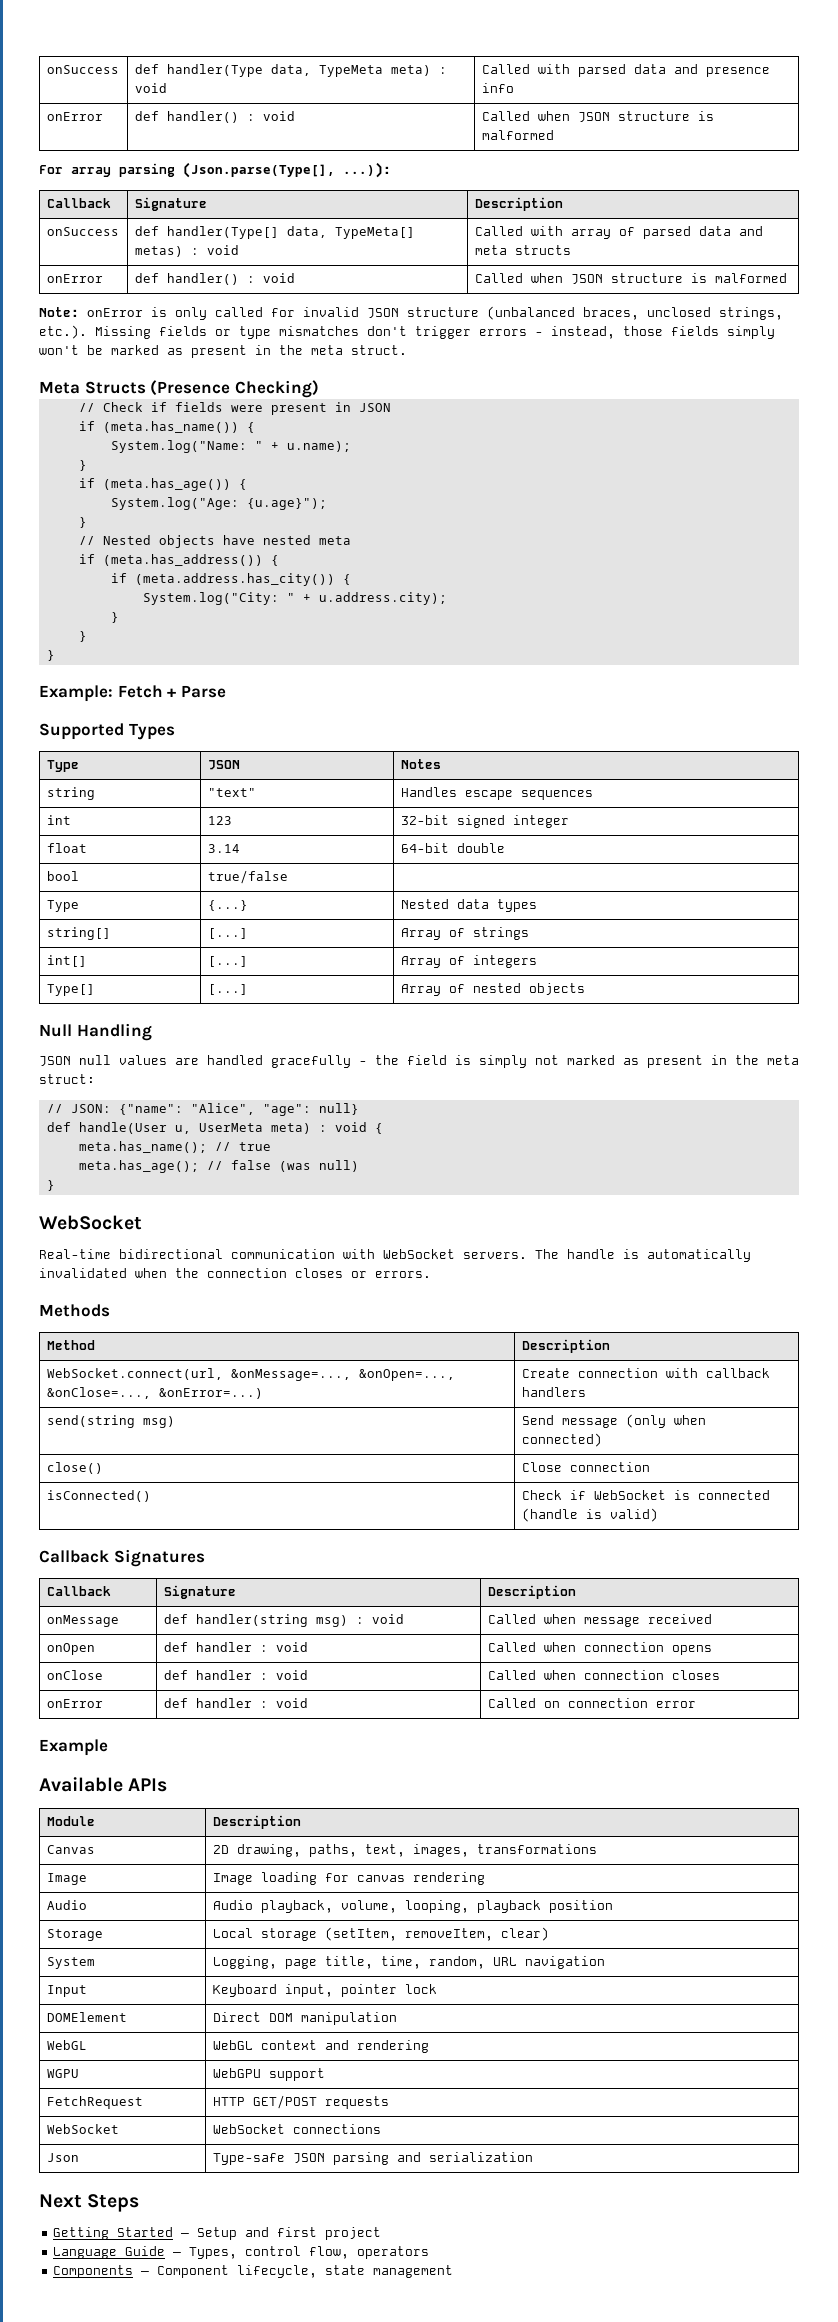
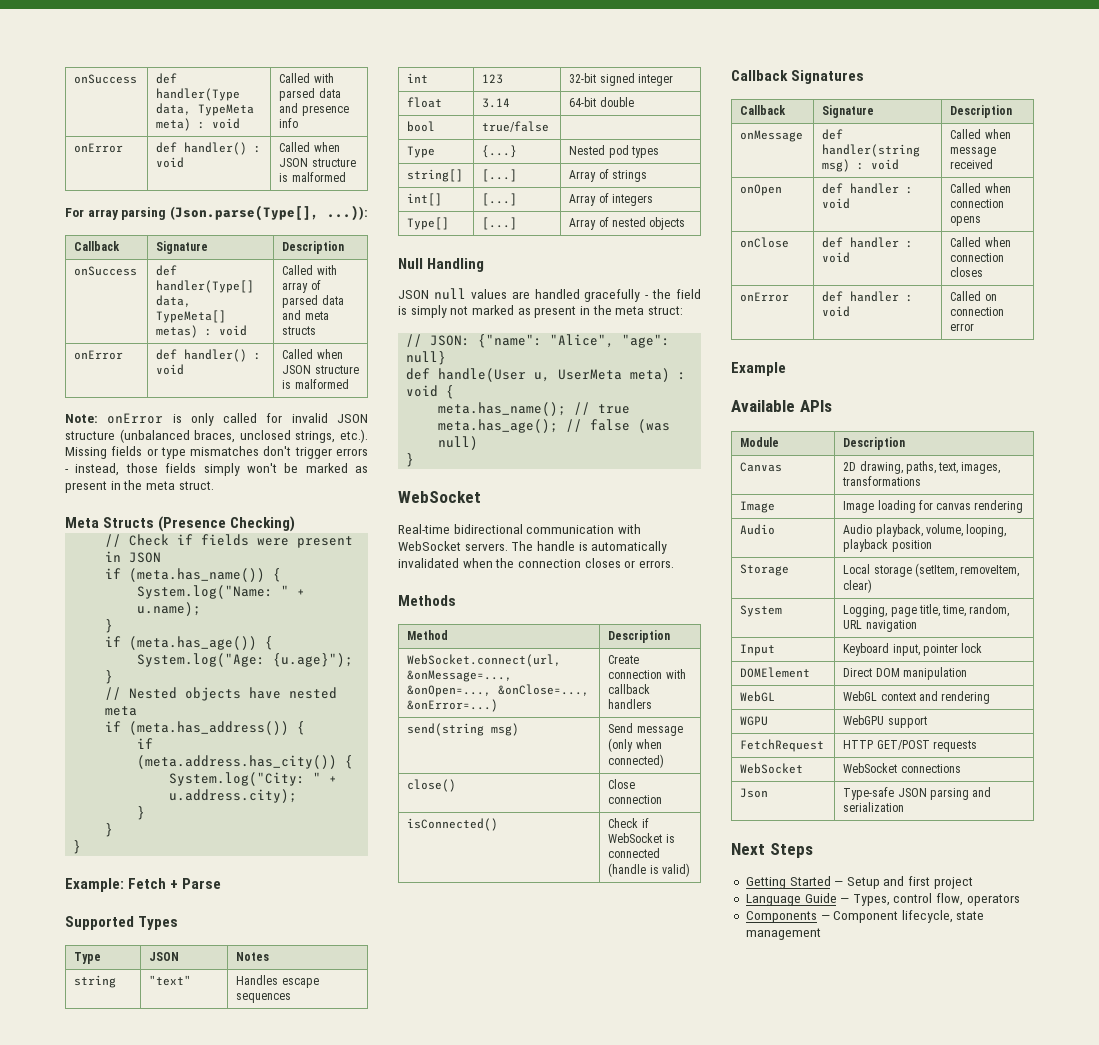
[456,899,489,909] data -> [608,145,629,158] pod

